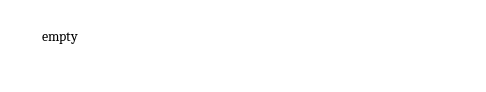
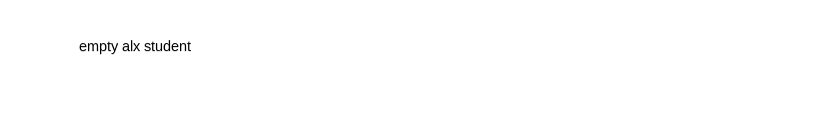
(78, 38) none -> [121,40,191,52] alx student

